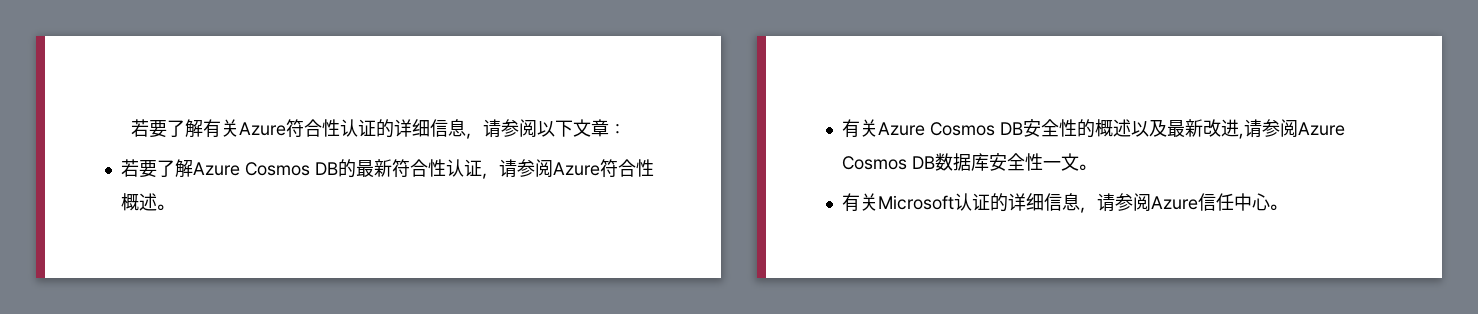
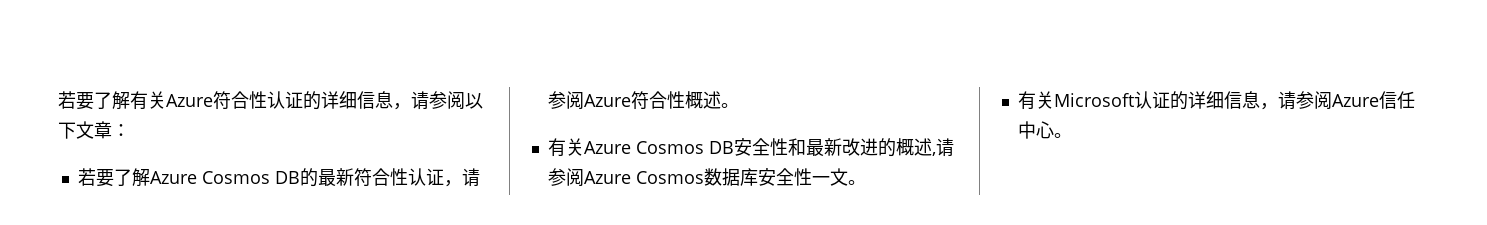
[1076,119,1167,138] 的概述以及 -> [787,138,806,156] 和
(1239, 128) none -> [877,138,932,157] 的概述
[911,156,935,169] DB -> (704, 177) none

